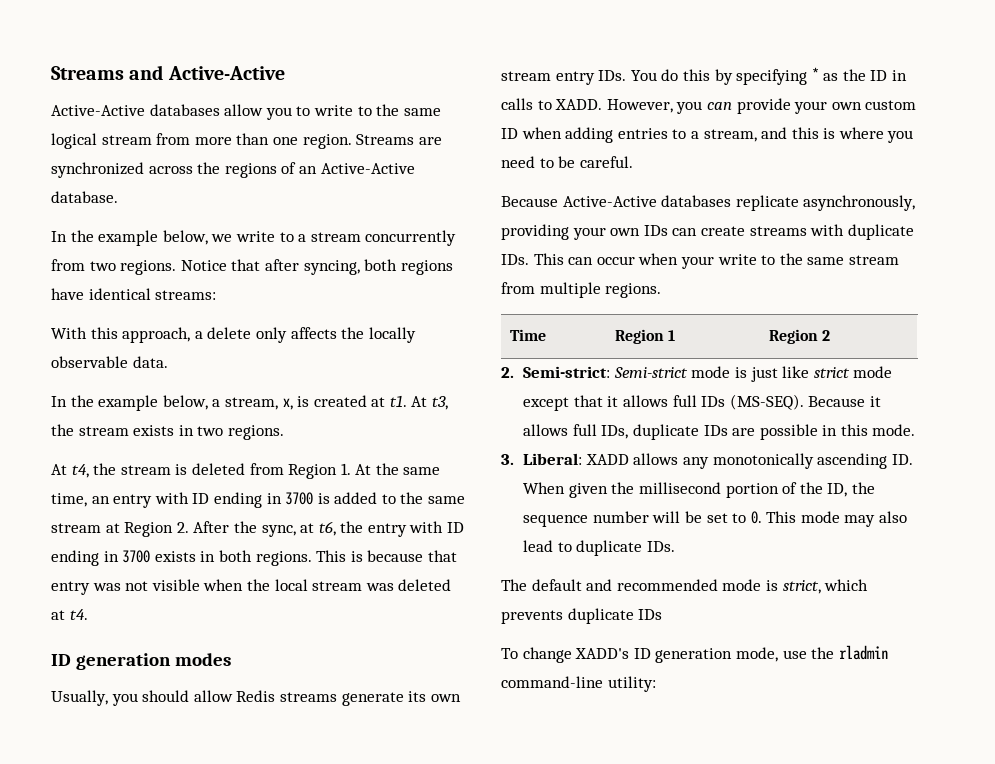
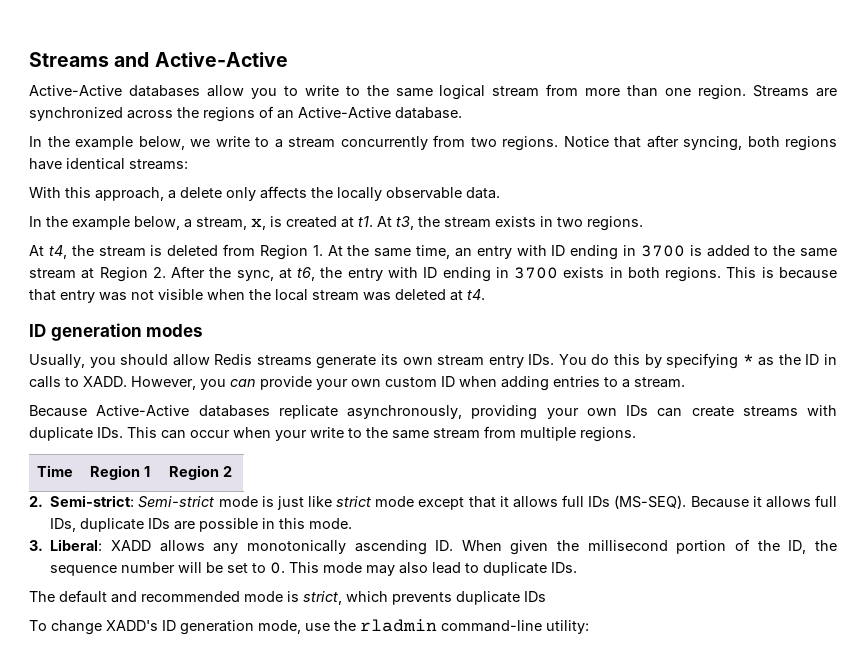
[703,127,914,143] [501,156,633,168] stream, and this is where you need to be careful. -> [634,377,685,388] stream.

